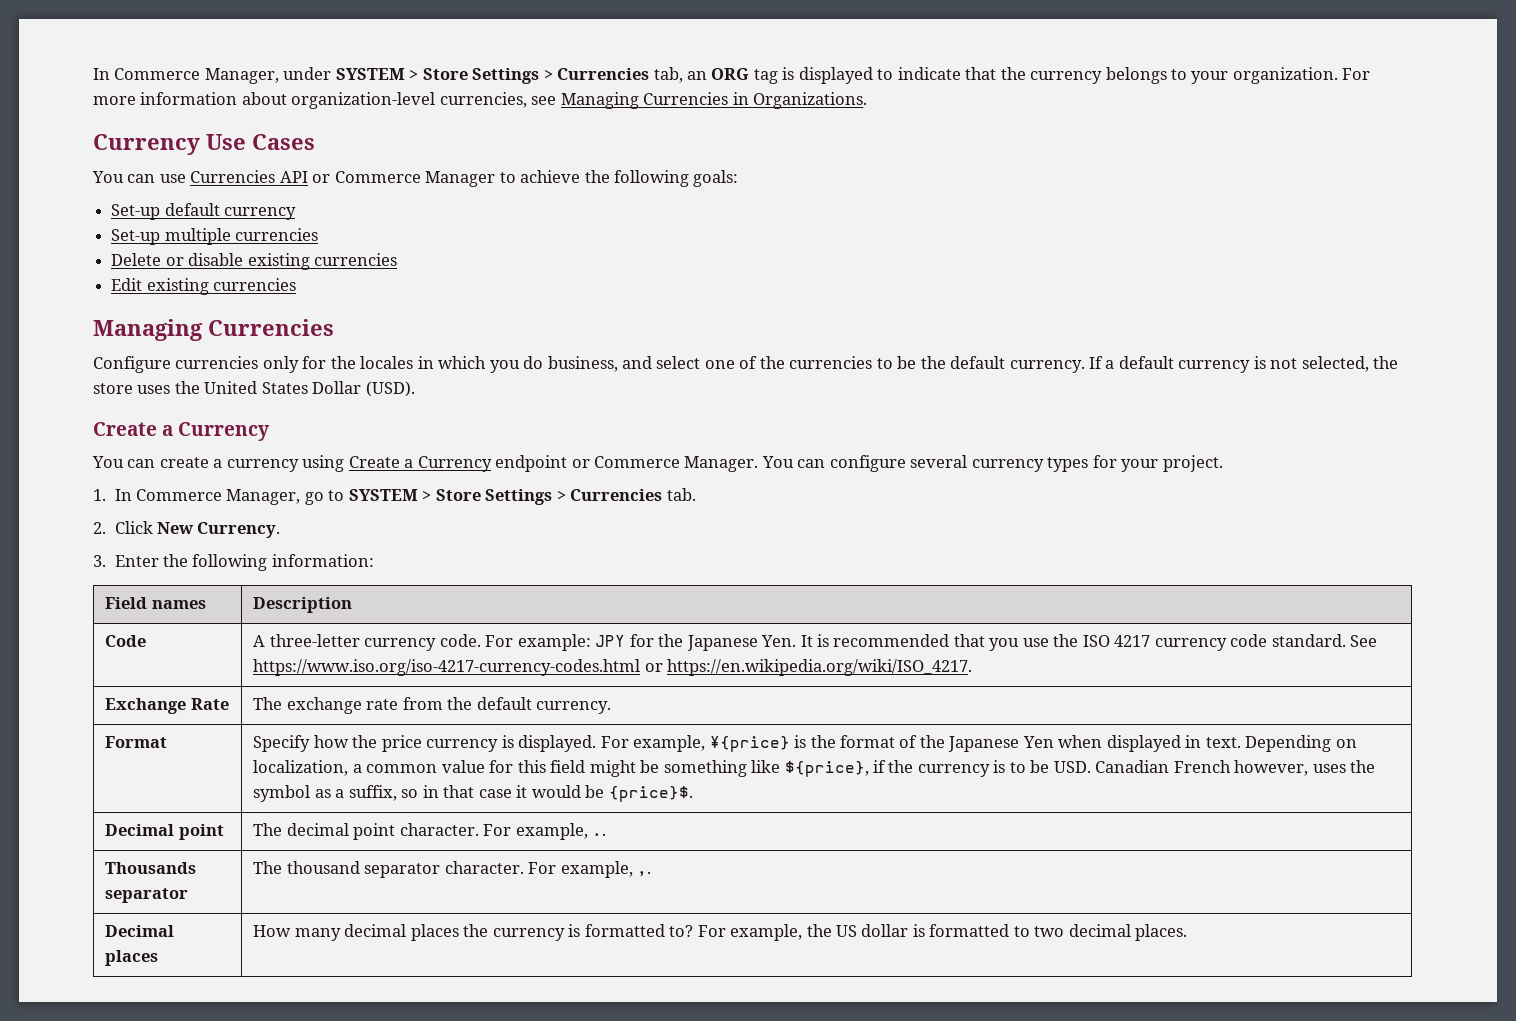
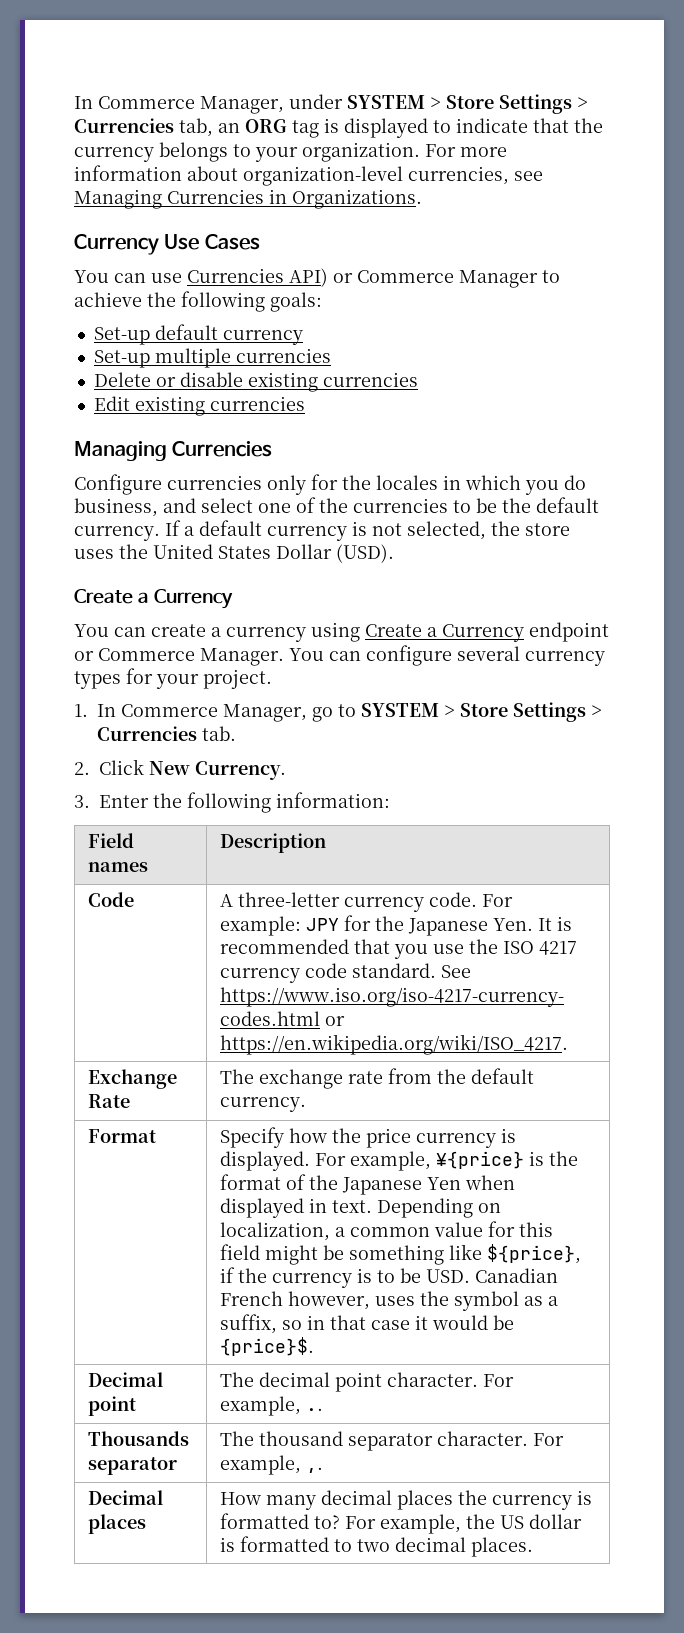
[279,171,308,183] API -> [289,268,328,287] API)

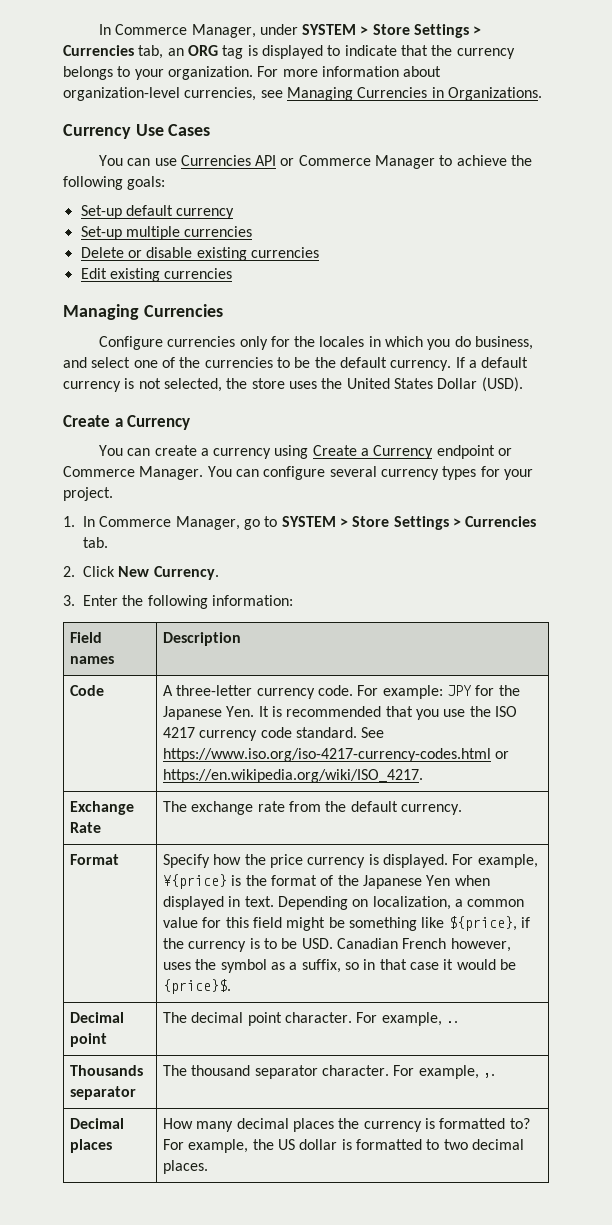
[289,268,328,287] API) -> [255,155,277,166] API

